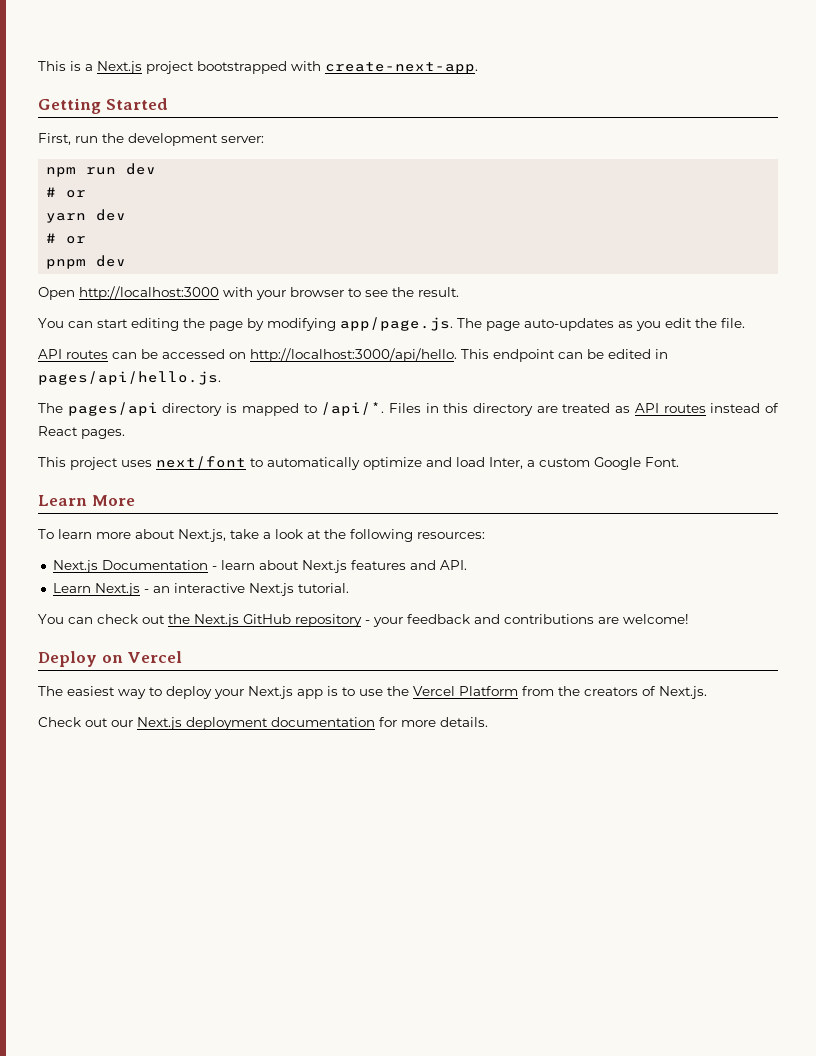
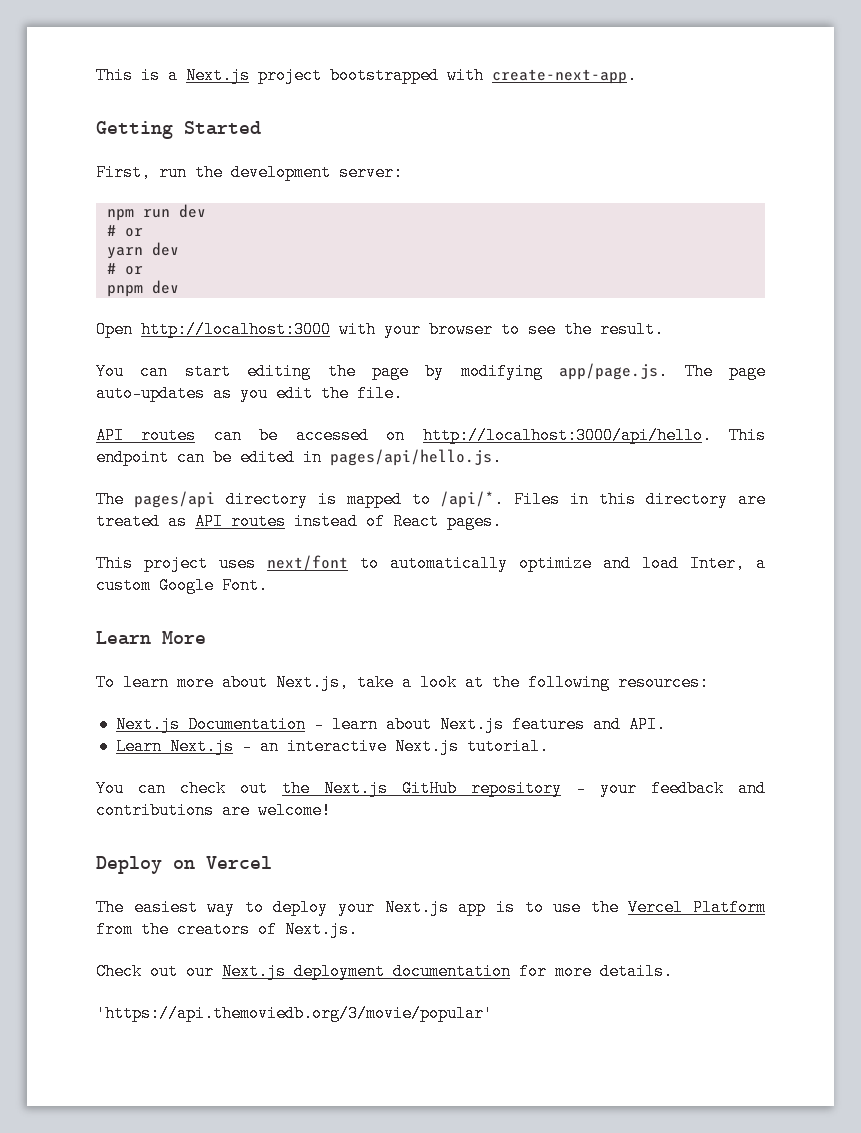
(488, 722) none -> [96,1005,493,1022] // 'https://api.themoviedb.org/3/movie/popular'

